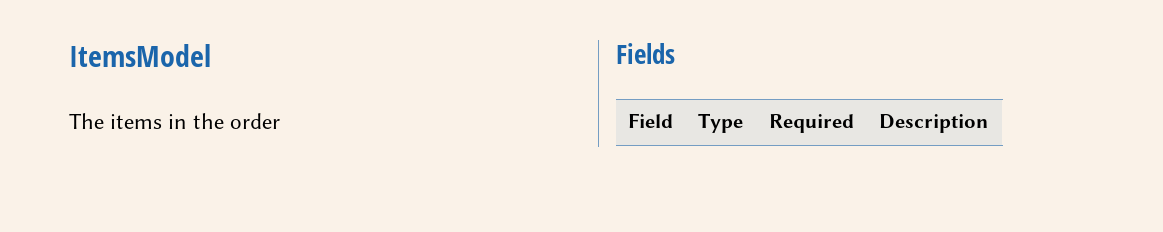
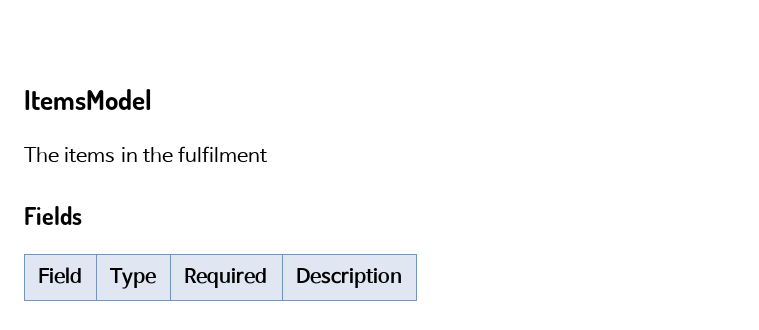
[229,113,280,129] order -> [178,146,268,163] fulfilment

